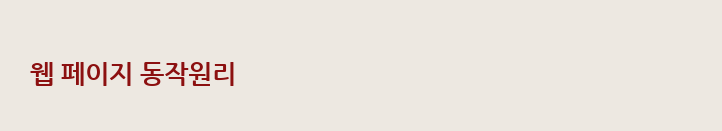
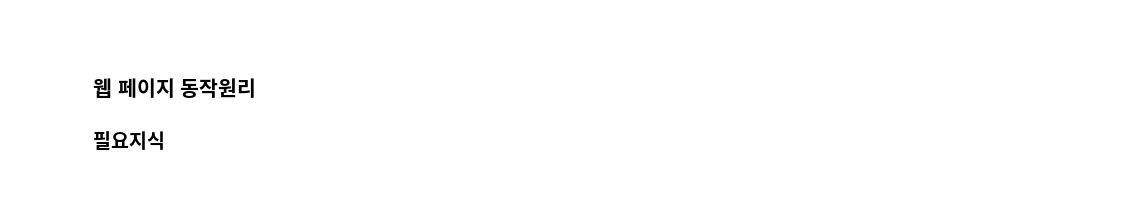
(236, 74) none -> [93,131,165,150] // 필요지식

